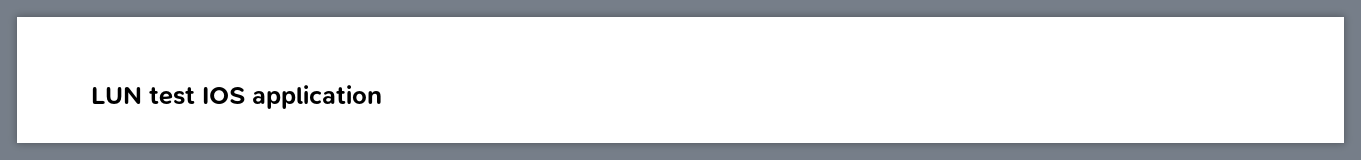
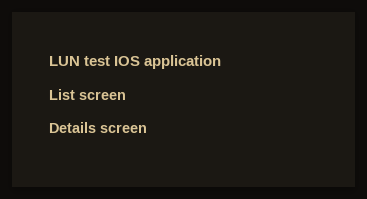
(382, 97) none -> [49,89,126,100] [49,122,147,133] // List screen // Details screen

